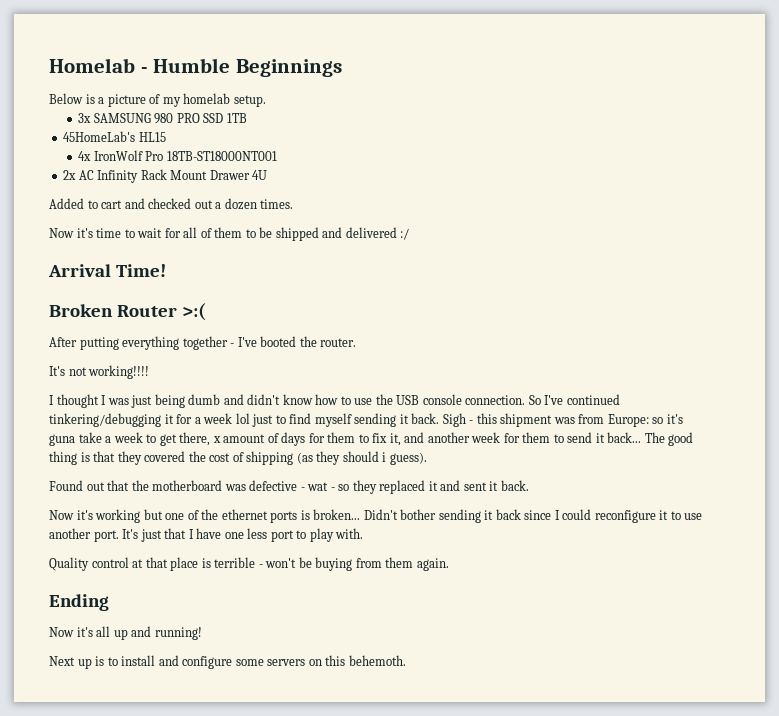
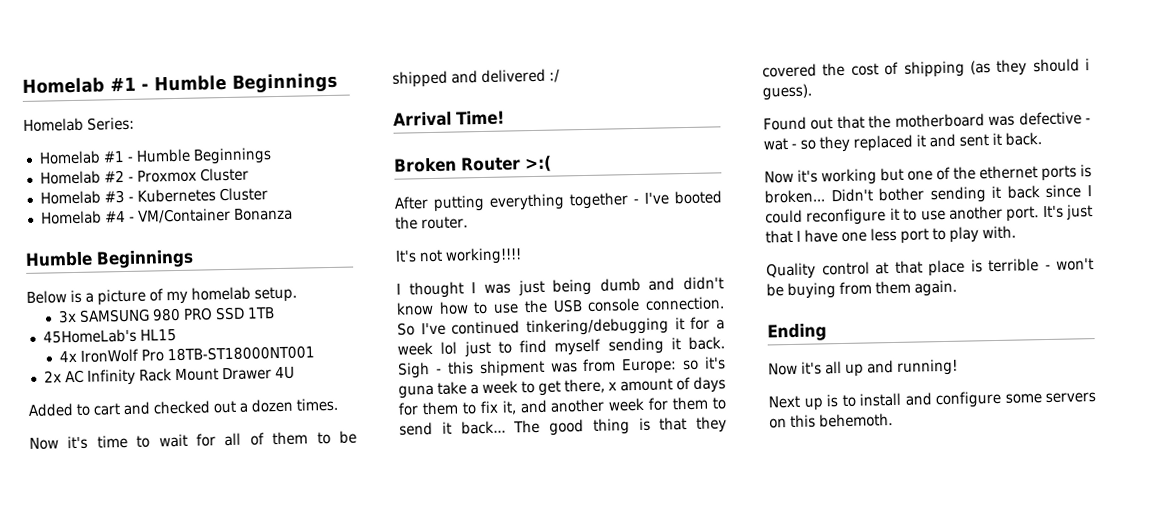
[49,58,342,77] Homelab - Humble Beginnings -> [22,72,338,94] [23,116,135,132] [38,147,272,165] [39,167,249,185] [39,187,268,205] [39,207,293,225] [25,249,194,269] Homelab #1 - Humble Beginnings // Homelab Series: // Homelab #1 - Humble Beginnings // Homelab #2 - Proxmox Cluster // Homelab #3 - Kubernetes Cluster // Homelab #4 - VM/Container Bonanza // Humble Beginnings

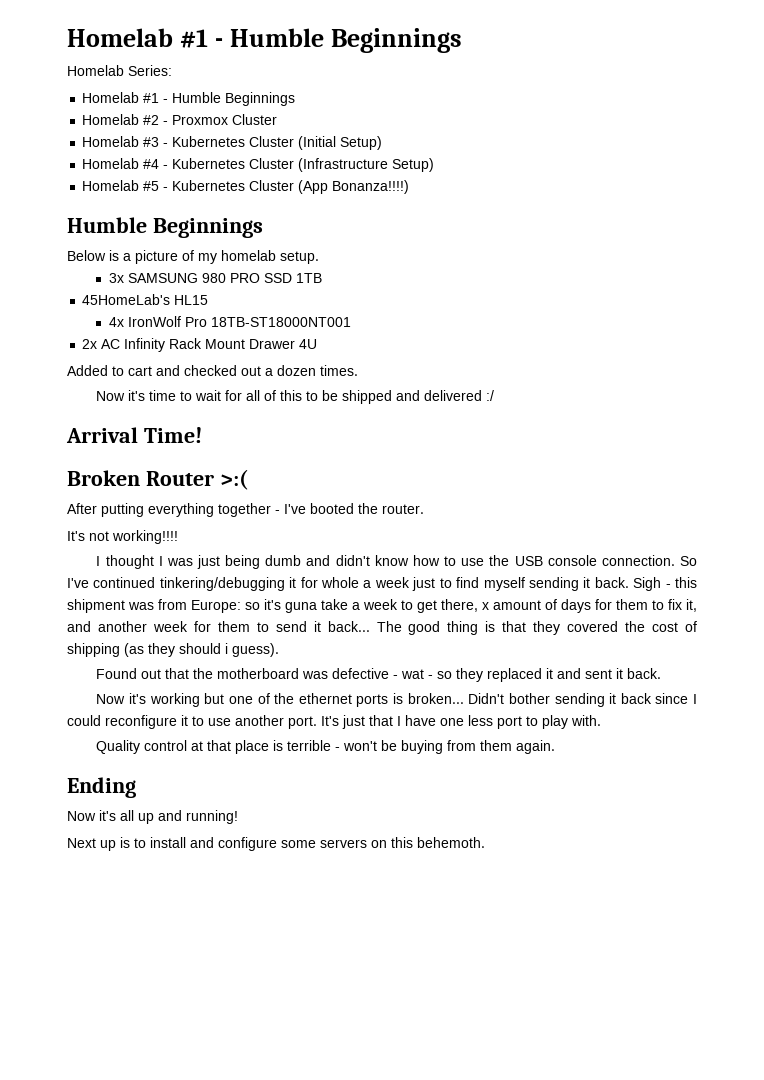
(268, 194) none -> [298,136,383,150] (Initial Setup)
[136,207,293,224] VM/Container Bonanza -> [172,158,435,172] [82,180,410,194] Kubernetes Cluster (Infrastructure Setup) // Homelab #5 - Kubernetes Cluster (App Bonanza!!!!)
[272,431,309,446] them -> [280,390,303,401] this
[716,319,725,330] [397,341,458,356] a week lol -> [321,577,410,588] whole a week

